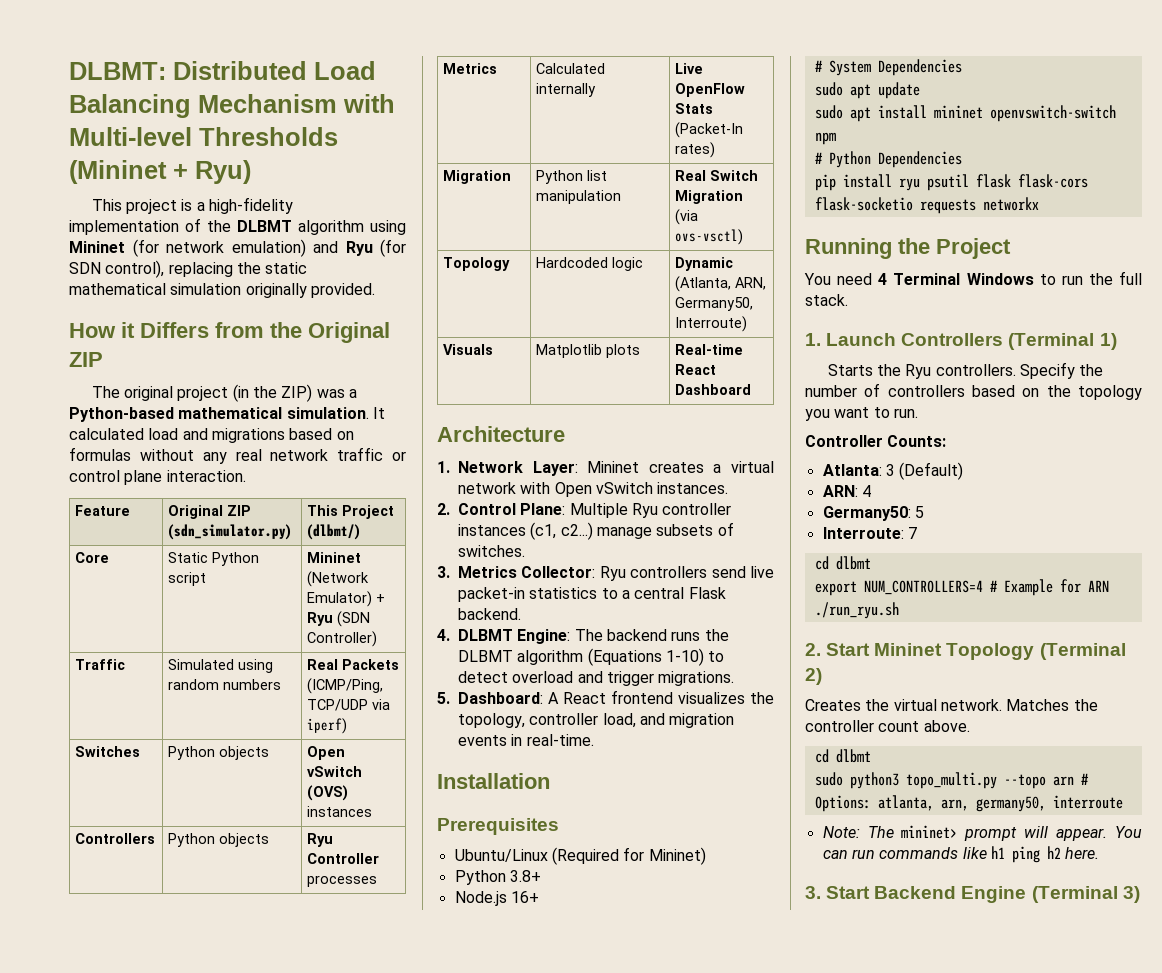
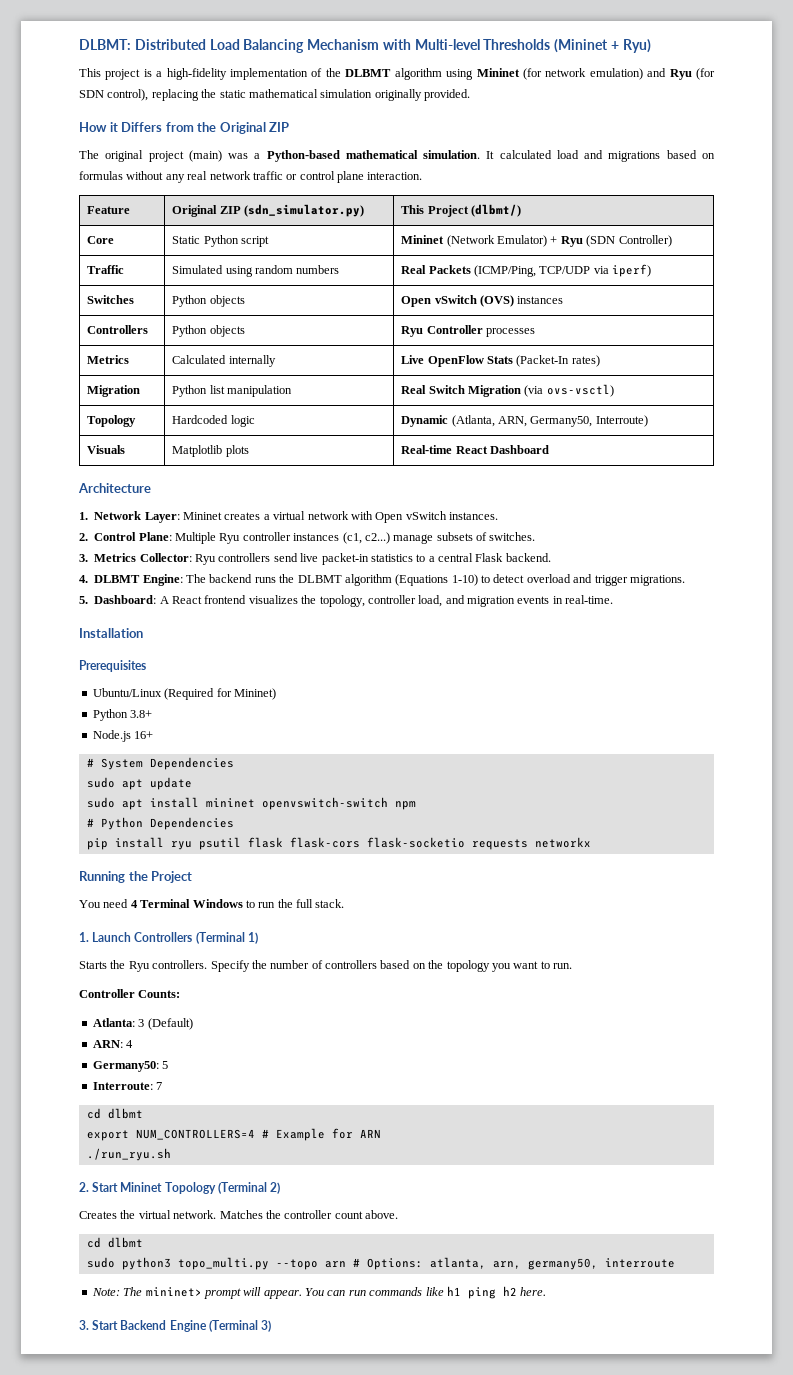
[232,384,313,402] (in the ZIP) -> [188,150,222,162] (main)

